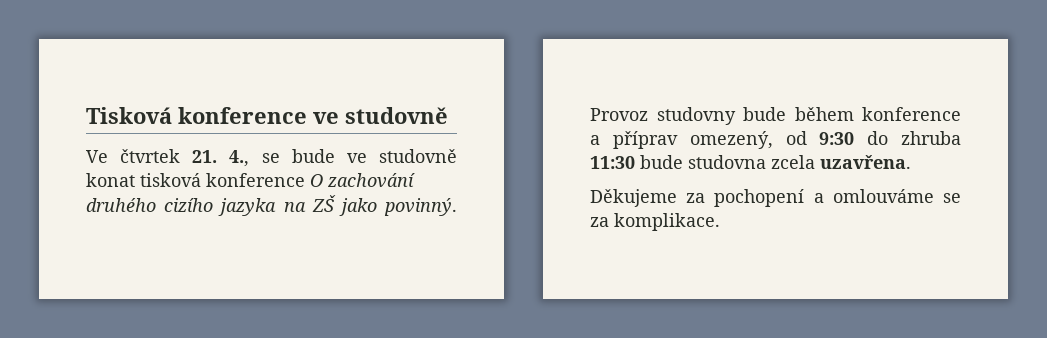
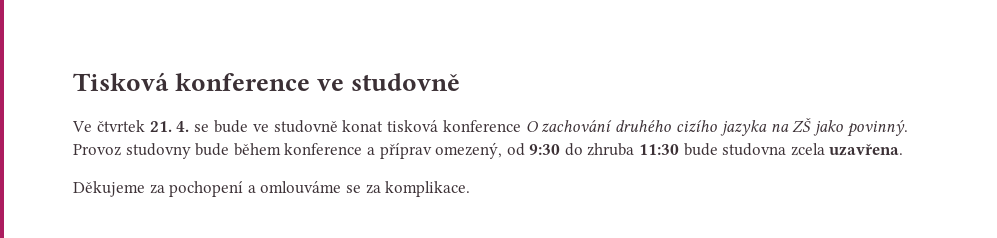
[229,150,250,167] 4., -> [176,121,190,132] 4.

